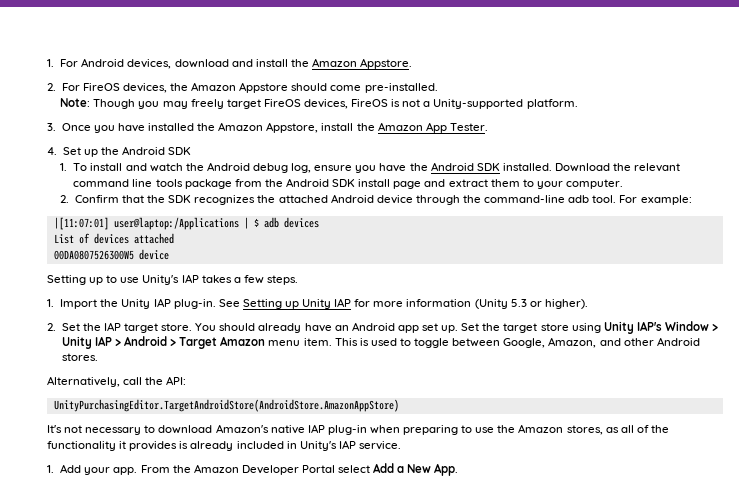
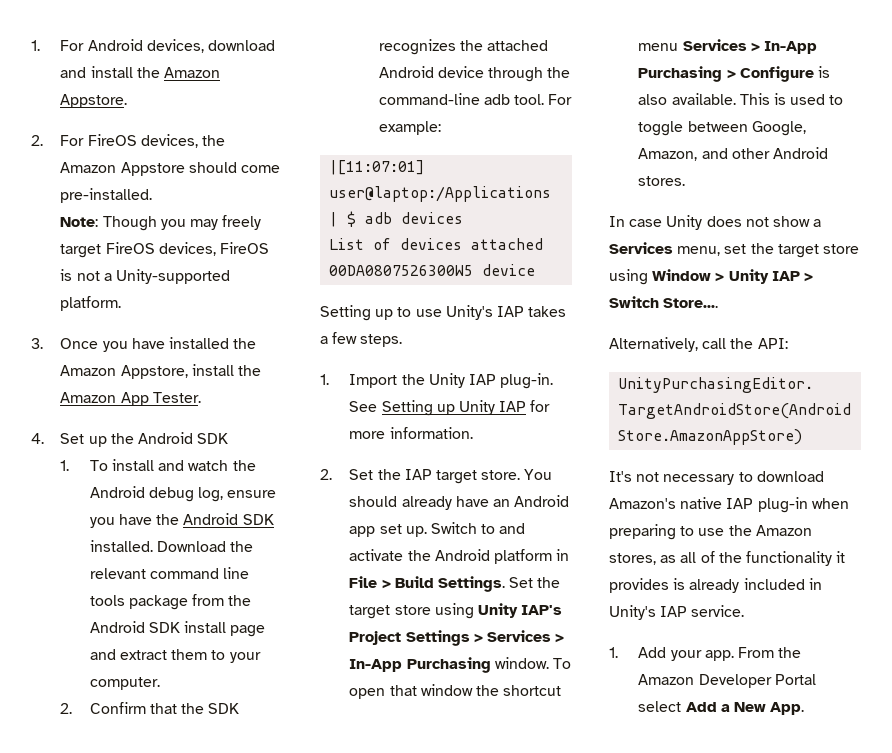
[406,299,588,309] information (Unity 5.3 or higher). -> [389,427,473,439] information.
(459, 329) none -> [430,522,526,534] [349,549,570,564] [349,576,505,592] Switch to and activate the Android platform in File > Build Settings.
[664,321,719,331] [61,336,332,349] Window > Unity IAP > Android > Target Amazon menu item. -> [349,630,565,646] [349,657,571,673] [349,684,562,699] [638,39,817,54] [638,66,830,82] [638,93,736,105] Project Settings > Services > In-App Purchasing window. To open that window the shortcut menu Services > In-App Purchasing > Configure is also available.
(98, 357) none -> [609,215,822,230] [609,242,859,258] [609,269,813,285] [609,296,719,308] // In case Unity does not show a Services menu, set the target store using Window > Unity IAP > Switch Store....

